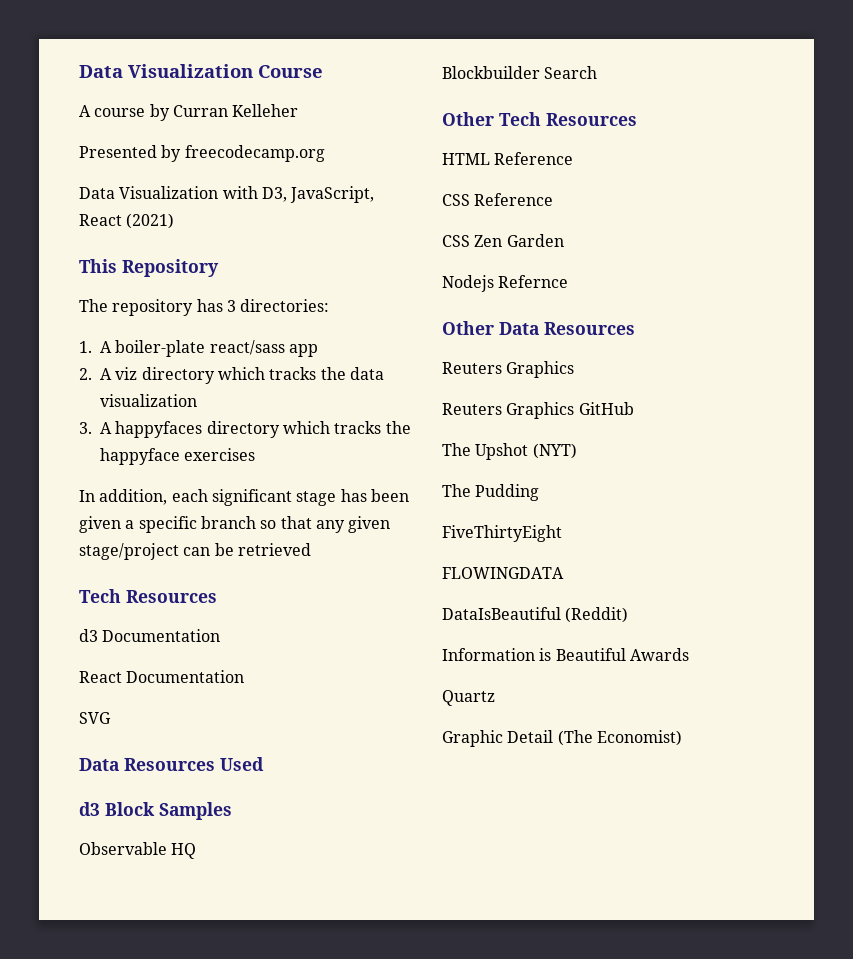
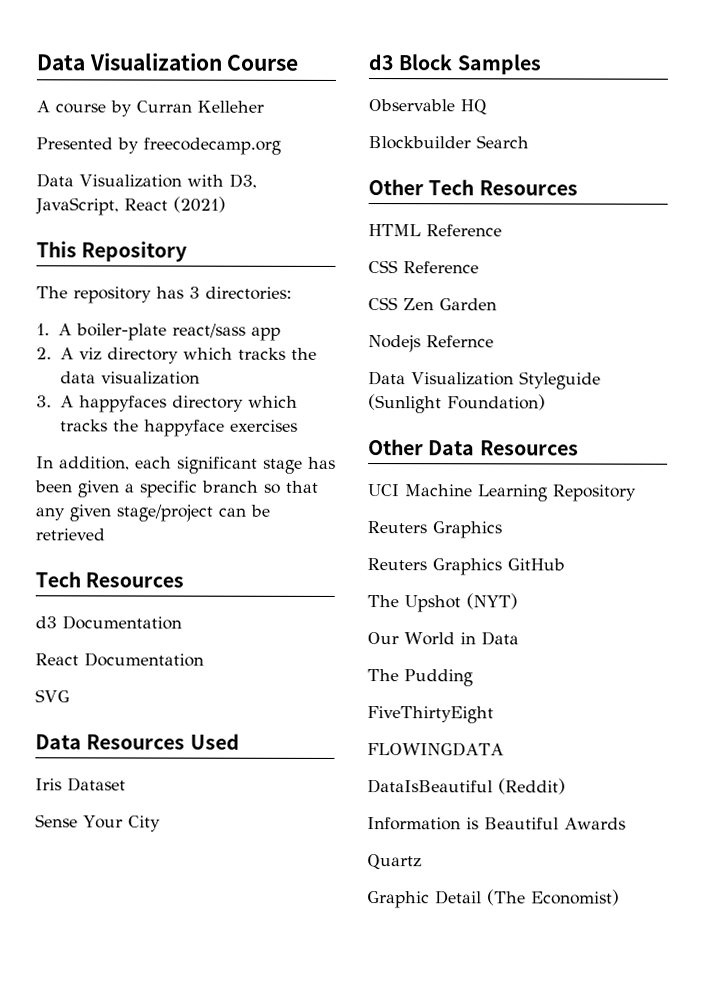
(264, 764) none -> [35,777,126,792] [35,814,161,832] // Iris Dataset // Sense Your City
(569, 281) none -> [368,371,601,390] [368,394,546,414] // Data Visualization Styleguide (Sunlight Foundation)
(635, 328) none -> [367,484,637,502] // UCI Machine Learning Repository
(577, 451) none -> [367,631,519,646] // Our World in Data

